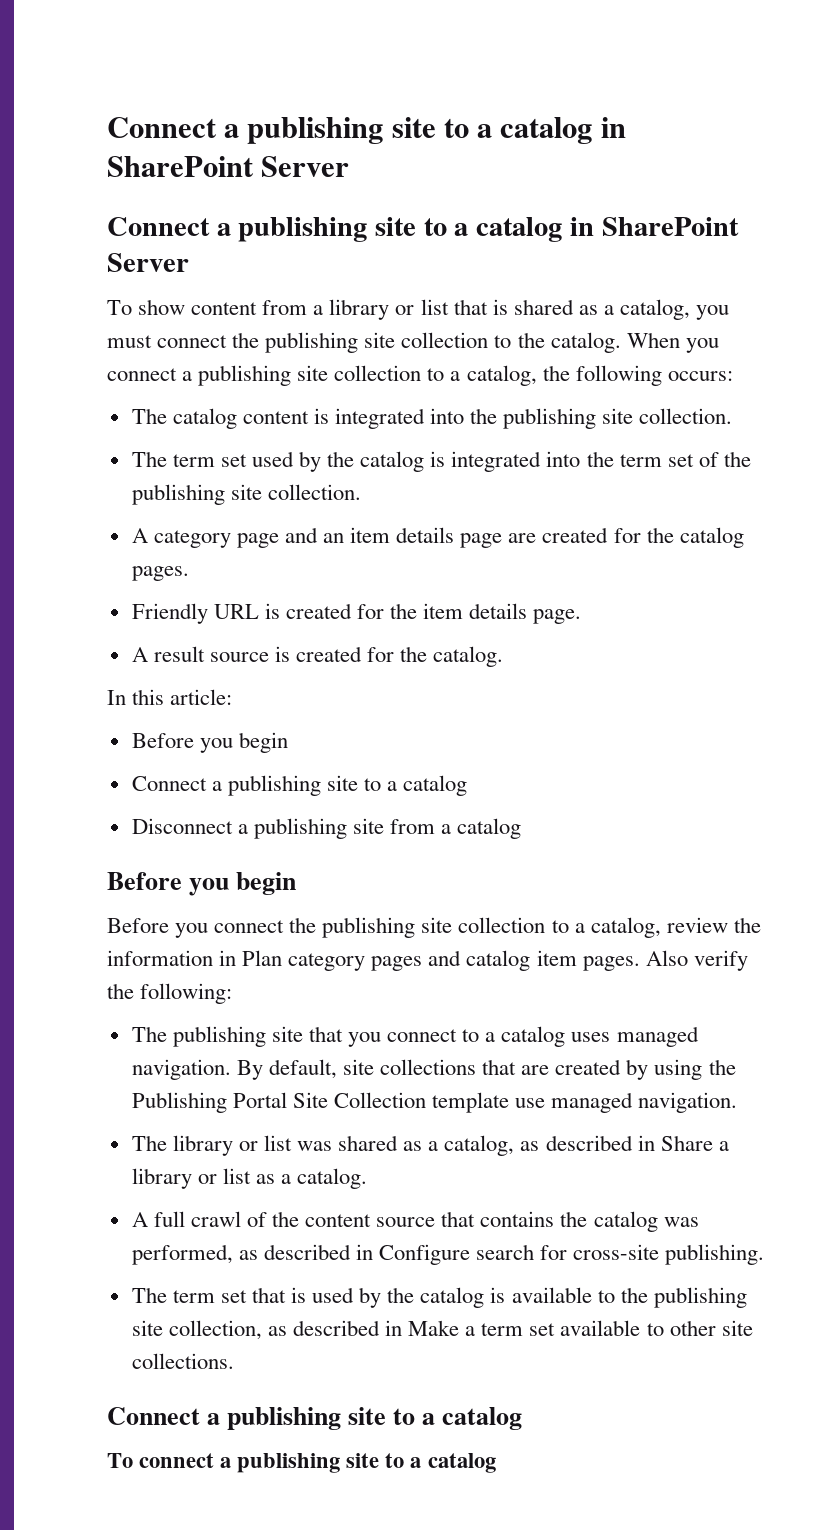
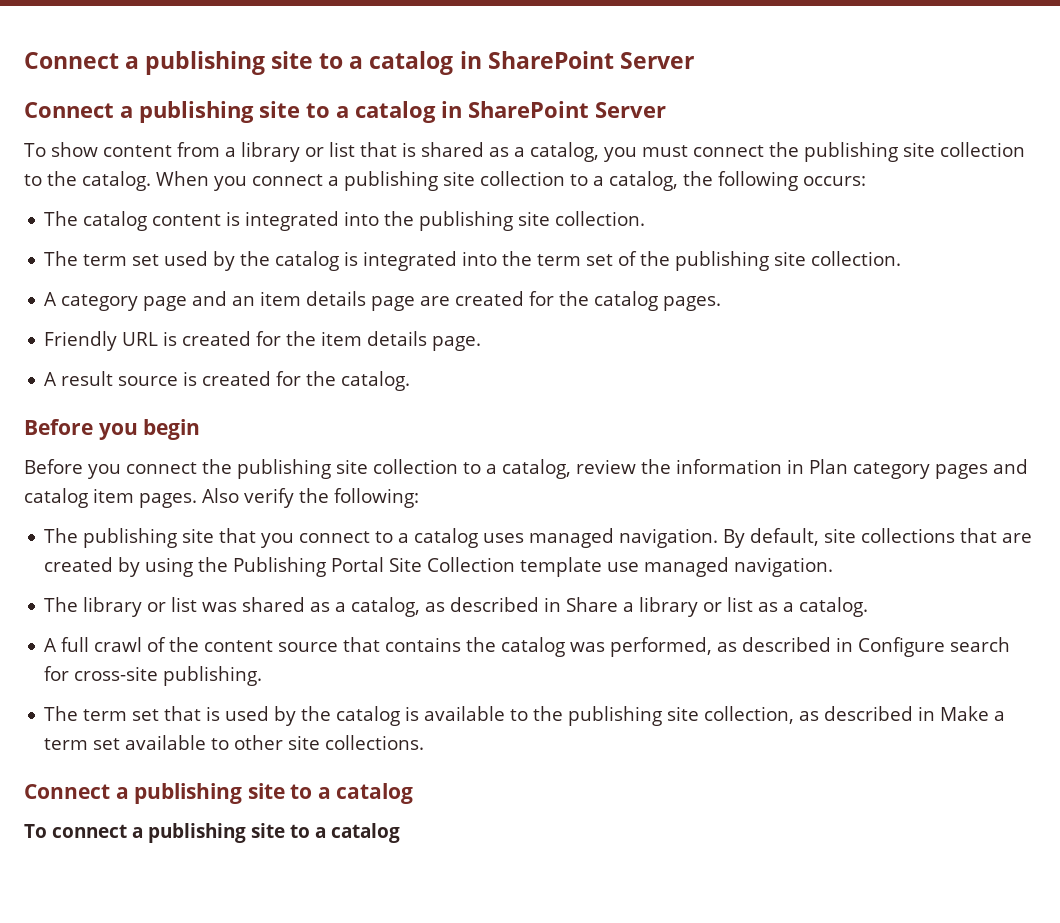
[107,689,233,705] [131,732,288,753] [131,775,468,796] [131,818,522,839] // In this article: // Before you begin // Connect a publishing site to a catalog // Disconnect a publishing site from a catalog -> (411, 381) none

